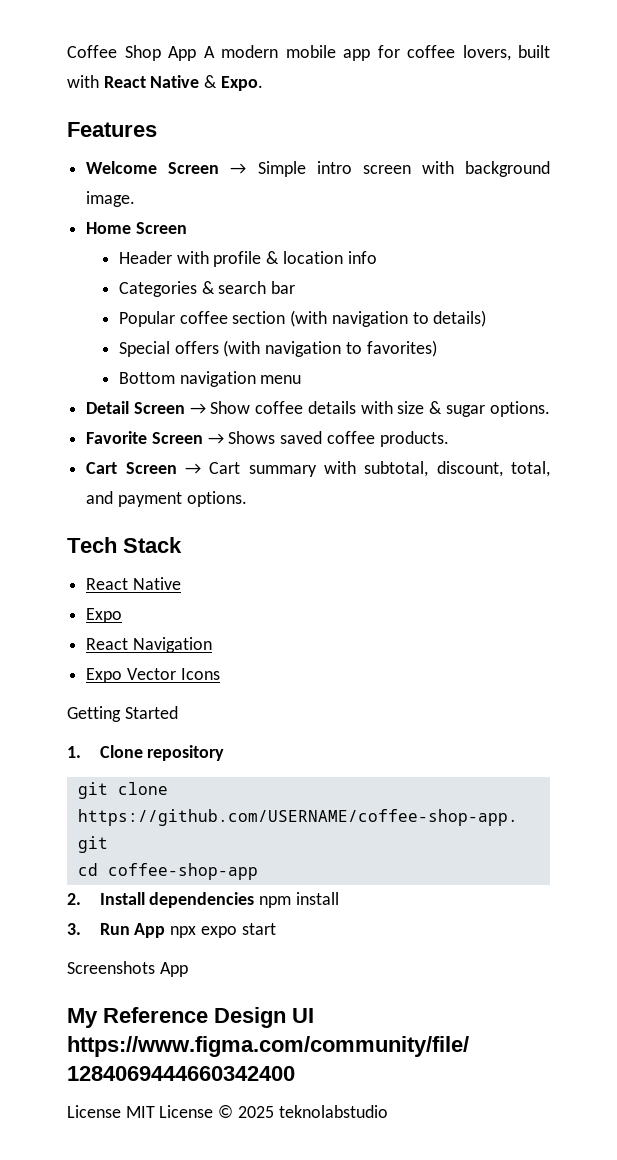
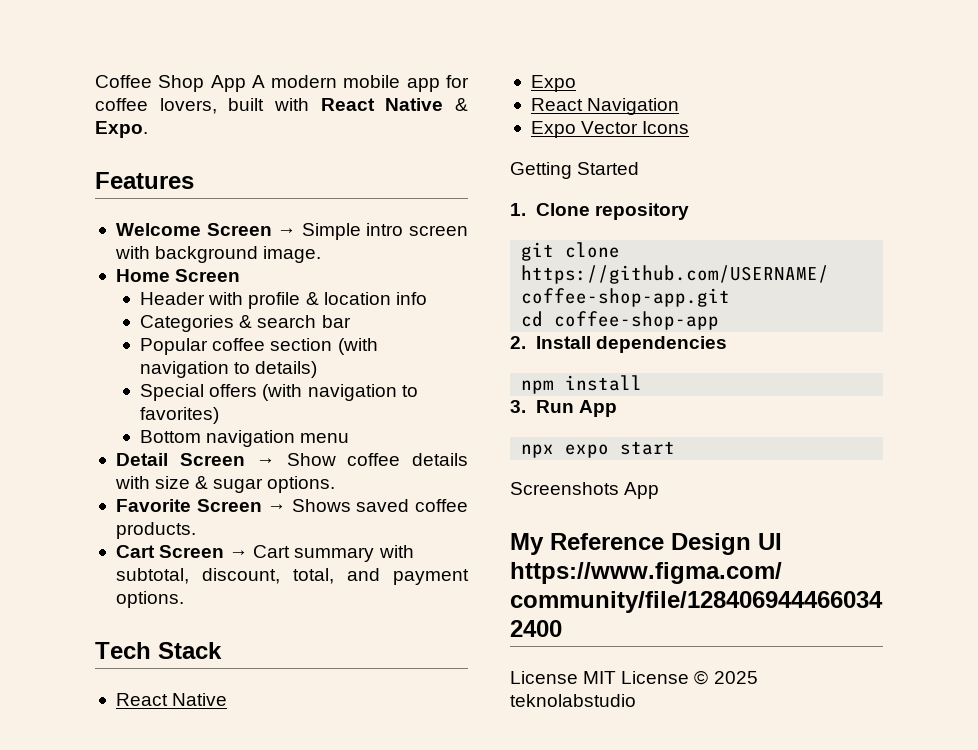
(255, 900) none -> (727, 344) //
(166, 930) none -> (617, 408) //

